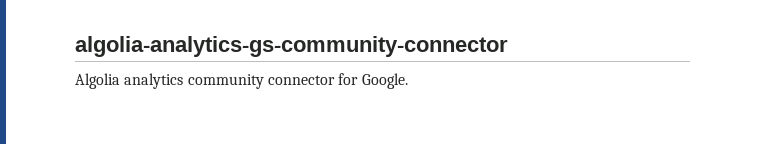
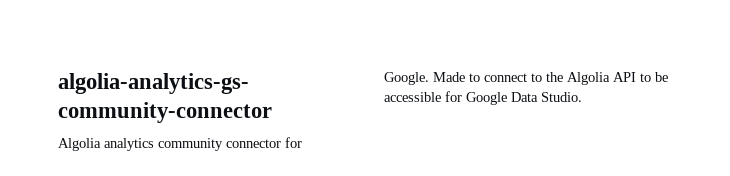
(408, 81) none -> [433,72,668,85] [384,91,582,105] Made to connect to the Algolia API to be accessible for Google Data Studio.

